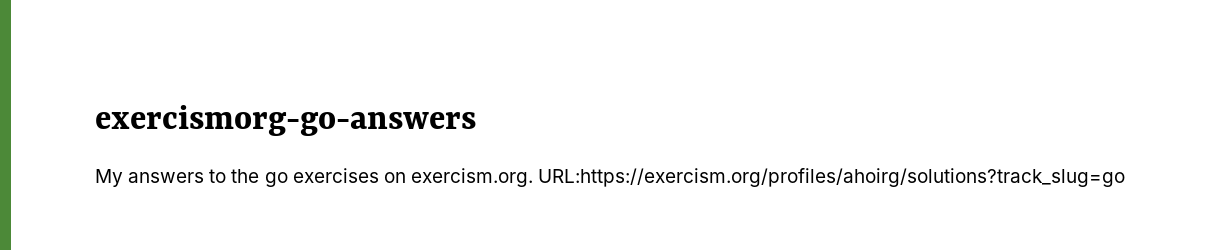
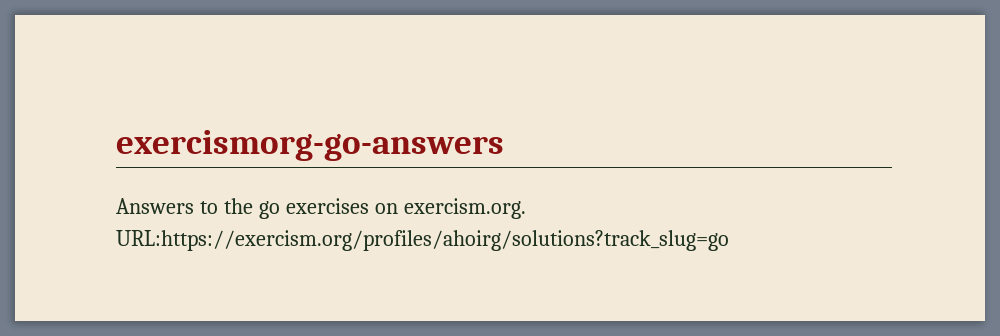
[95,169,205,187] My answers -> [116,198,194,214] Answers

